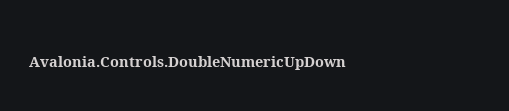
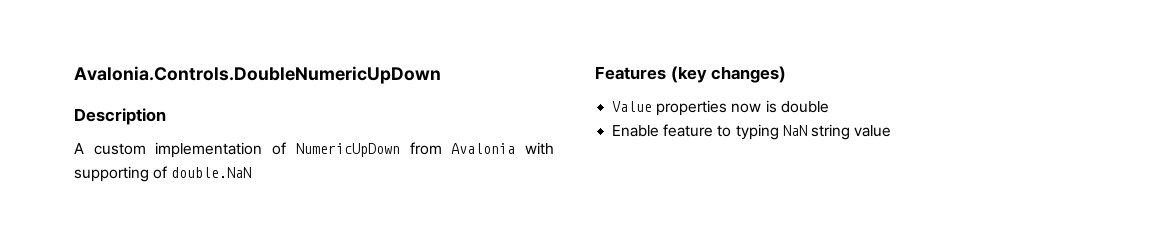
(346, 63) none -> [74,108,166,125] [74,142,554,158] [74,166,252,182] [595,66,787,83] [612,100,829,116] [612,124,892,140] // Description // A custom implementation of NumericUpDown from Avalonia with supporting of double.NaN // Features (key changes) // Value properties now is double // Enable feature to typing NaN string value

